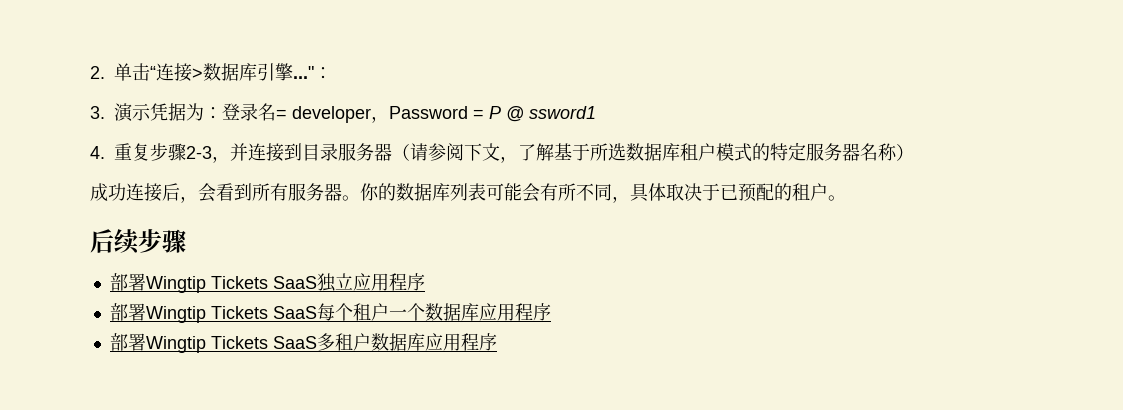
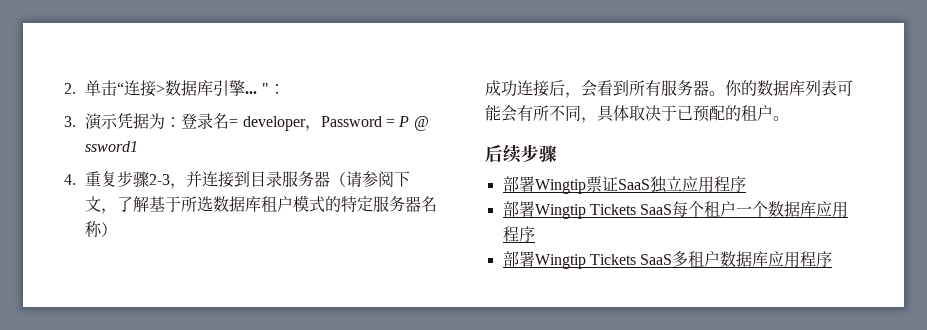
[293,66,314,79] ..." -> [245,83,269,94] ... "
[210,276,268,289] Tickets -> [585,176,618,192] 票证

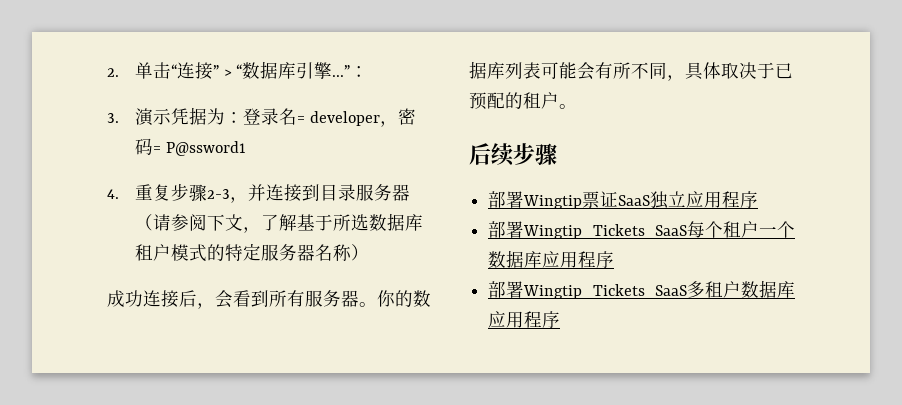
[156,84,166,94] > -> [212,64,243,77] ” > “
[245,83,269,94] ... " -> [332,65,351,77] ...”
[320,116,429,131] [85,141,139,152] Password = P @ ssword1 -> [397,108,416,125] [134,138,246,156] 密码= P@ssword1

